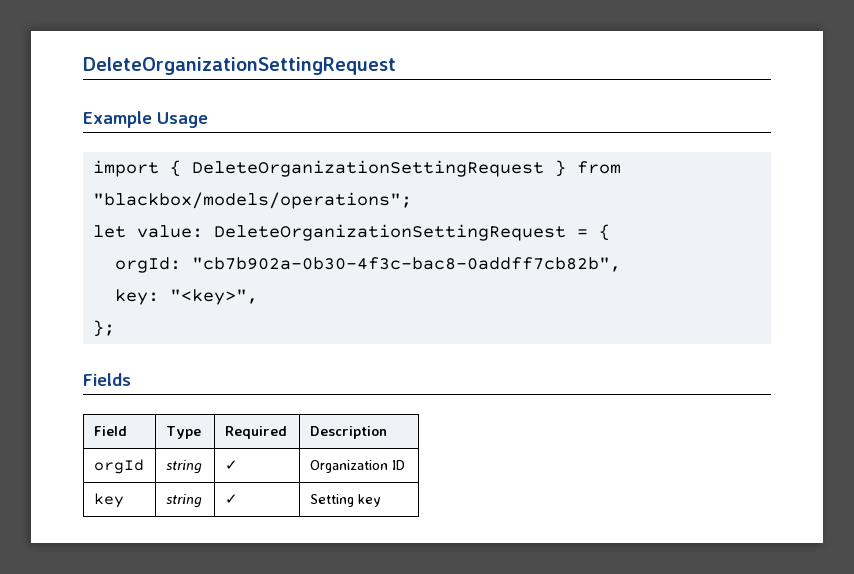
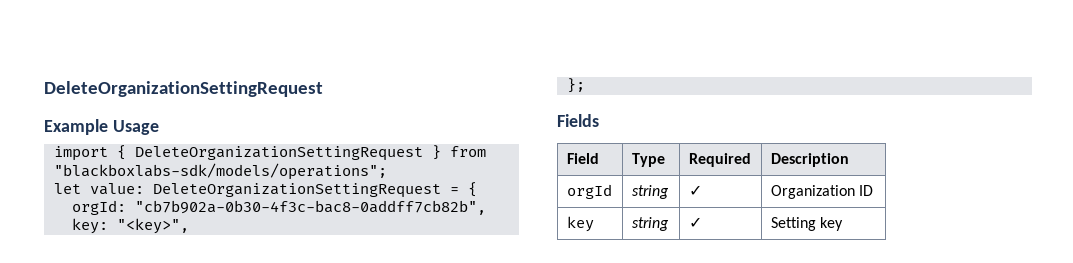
[92,192,412,209] "blackbox/models/operations"; -> [53,163,387,180] "blackboxlabs-sdk/models/operations";

